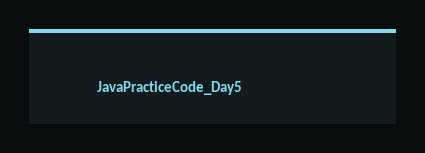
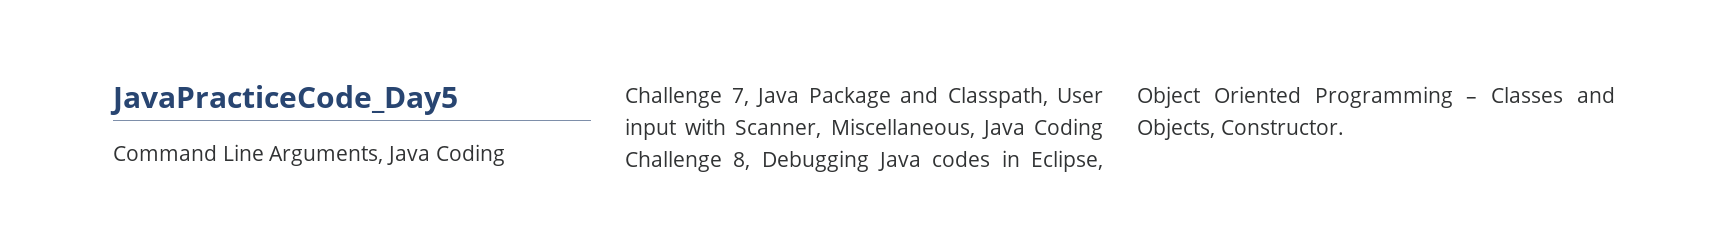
(242, 88) none -> [113,144,505,166] [625,87,1103,108] [625,118,1103,140] [625,150,1103,172] [1137,86,1615,108] [1137,118,1344,140] // Command Line Arguments, Java Coding Challenge 7, Java Package and Classpath, User input with Scanner, Miscellaneous, Java Coding Challenge 8, Debugging Java codes in Eclipse, Object Oriented Programming – Classes and Objects, Constructor.

